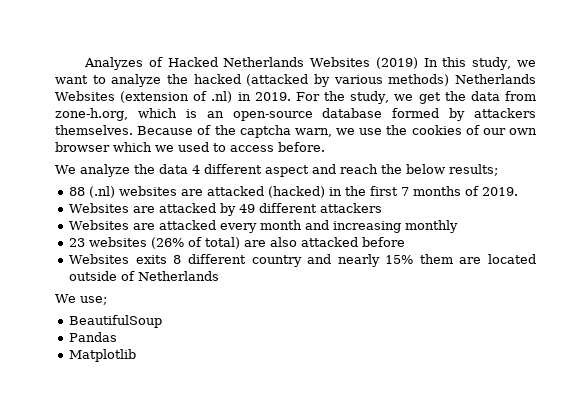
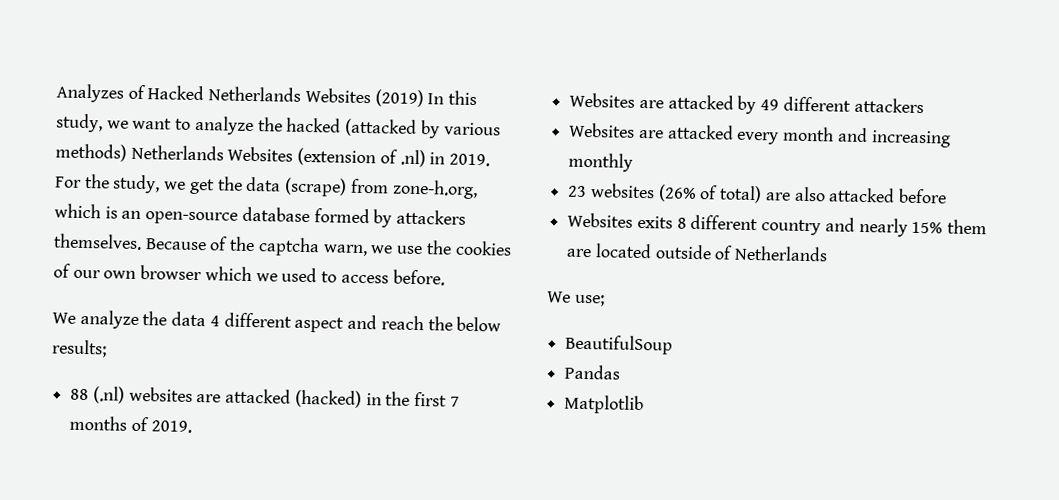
(500, 96) none -> [284,177,348,197] (scrape)

